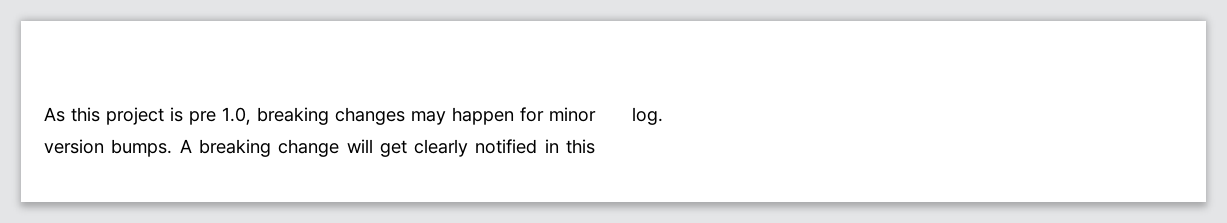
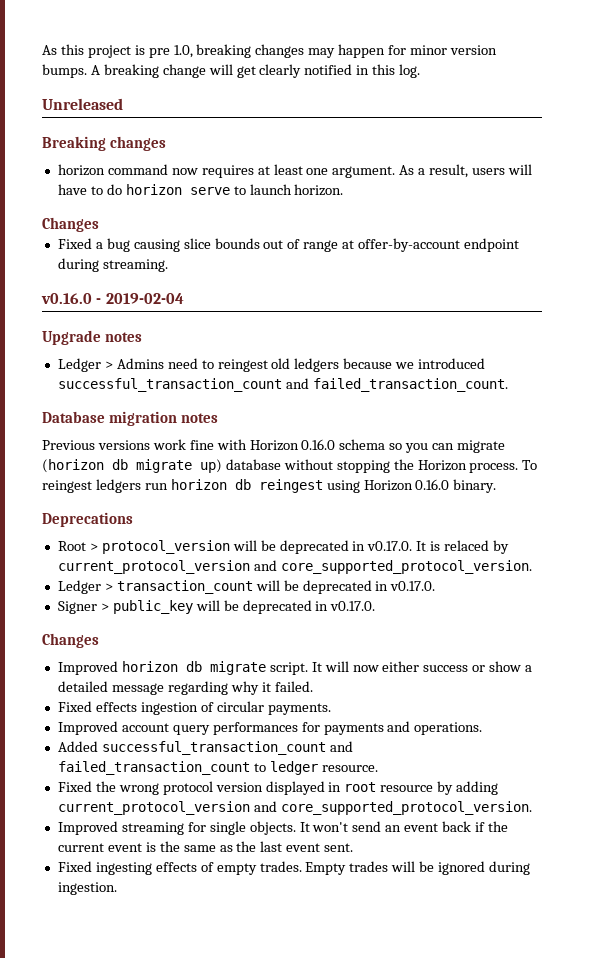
(663, 116) none -> [42,98,123,110] [42,136,167,151] [57,164,532,178] [57,184,344,196] [42,217,99,232] [57,238,520,252] [57,258,168,272] [41,293,184,304] [42,330,143,345] [57,358,486,372] [57,378,508,392] [42,411,219,426] [42,439,506,453] [42,459,538,473] [42,479,497,493] [42,512,133,527] [57,540,510,554] [57,560,532,574] [57,580,436,594] [57,600,376,614] [42,633,99,648] [57,661,533,675] [57,681,313,695] [57,701,331,715] [57,721,483,735] [57,741,353,755] [57,761,378,775] [57,781,499,795] [57,801,532,815] [57,821,508,835] [57,841,354,852] [57,861,531,875] [57,882,117,895] // Unreleased // Breaking changes // horizon command now requires at least one argument. As a result, users will have to do horizon serve to launch horizon. // Changes // Fixed a bug causing slice bounds out of range at offer-by-account endpoint during streaming. // v0.16.0 - 2019-02-04 // Upgrade notes // Ledger > Admins need to reingest old ledgers because we introduced successful_transaction_count and failed_transaction_count. // Database migration notes // Previous versions work fine with Horizon 0.16.0 schema so you can migrate (horizon db migrate up) database without stopping the Horizon process. To reingest ledgers run horizon db reingest using Horizon 0.16.0 binary. // Deprecations // Root > protocol_version will be deprecated in v0.17.0. It is relaced by current_protocol_version and core_supported_protocol_version. // Ledger > transaction_count will be deprecated in v0.17.0. // Signer > public_key will be deprecated in v0.17.0. // Changes // Improved horizon db migrate script. It will now either success or show a detailed message regarding why it failed. // Fixed effects ingestion of circular payments. // Improved account query performances for payments and operations. // Added successful_transaction_count and failed_transaction_count to ledger resource. // Fixed the wrong protocol version displayed in root resource by adding current_protocol_version and core_supported_protocol_version. // Improved streaming for single objects. It won't send an event back if the current event is the same as the last event sent. // Fixed ingesting effects of empty trades. Empty trades will be ignored during ingestion.

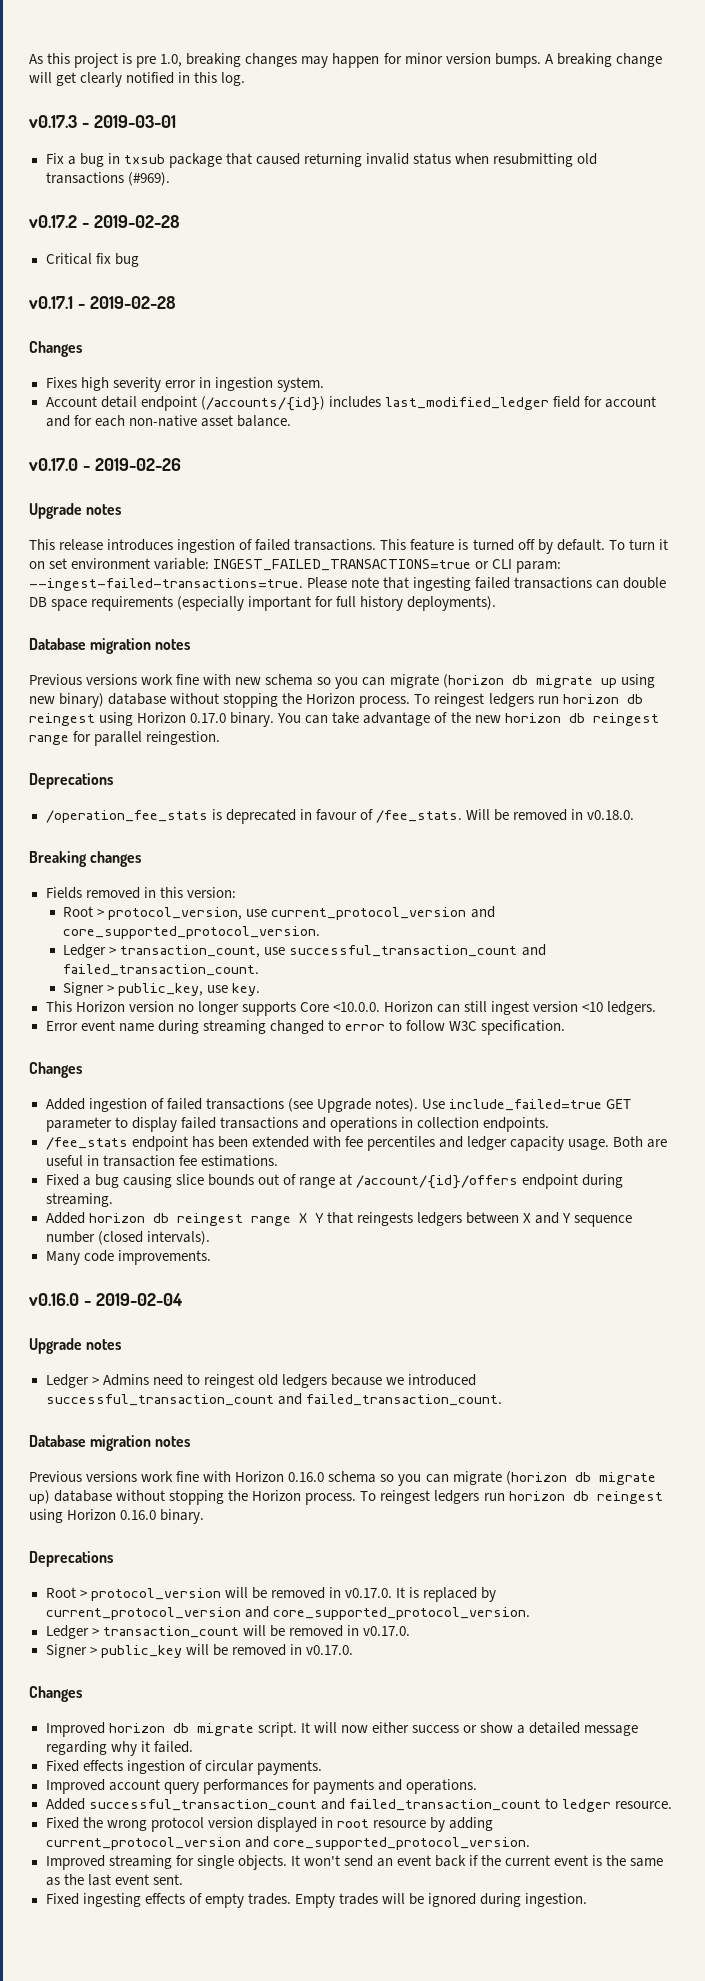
[42,98,123,110] [42,136,167,151] [57,164,532,178] [57,184,344,196] [42,217,99,232] Unreleased // Breaking changes // horizon command now requires at least one argument. As a result, users will have to do horizon serve to launch horizon. // Changes -> [29,115,176,128] [45,153,598,168] [45,172,170,186] [29,215,180,228] [45,253,139,267] [29,296,176,309] [29,341,82,357] [45,377,324,392] [45,396,656,411] [45,415,291,427] [29,458,181,471] [29,503,122,519] [29,539,668,554] [29,558,562,573] [29,577,667,591] [29,596,497,611] [29,638,191,654] [29,674,655,689] [29,693,643,708] [29,712,659,727] [29,731,221,746] [29,773,113,789] [45,809,635,824] [29,851,142,867] [45,887,236,899] [63,906,495,920] [63,926,321,939] [63,944,546,958] [63,964,260,976] [63,982,261,996] [45,1001,657,1016] [45,1020,566,1035] [29,1062,82,1078] [45,1098,631,1113] [45,1117,549,1132] [45,1136,668,1151] [45,1155,278,1167] v0.17.3 - 2019-03-01 // Fix a bug in txsub package that caused returning invalid status when resubmitting old transactions (#969). // v0.17.2 - 2019-02-28 // Critical fix bug // v0.17.1 - 2019-02-28 // Changes // Fixes high severity error in ingestion system. // Account detail endpoint (/accounts/{id}) includes last_modified_ledger field for account and for each non-native asset balance. // v0.17.0 - 2019-02-26 // Upgrade notes // This release introduces ingestion of failed transactions. This feature is turned off by default. To turn it on set environment variable: INGEST_FAILED_TRANSACTIONS=true or CLI param: --ingest-failed-transactions=true. Please note that ingesting failed transactions can double DB space requirements (especially important for full history deployments). // Database migration notes // Previous versions work fine with new schema so you can migrate (horizon db migrate up using new binary) database without stopping the Horizon process. To reingest ledgers run horizon db reingest using Horizon 0.17.0 binary. You can take advantage of the new horizon db reingest range for parallel reingestion. // Deprecations // /operation_fee_stats is deprecated in favour of /fee_stats. Will be removed in v0.18.0. // Breaking changes // Fields removed in this version: // Root > protocol_version, use current_protocol_version and core_supported_protocol_version. // Ledger > transaction_count, use successful_transaction_count and failed_transaction_count. // Signer > public_key, use key. // This Horizon version no longer supports Core <10.0.0. Horizon can still ingest version <10 ledgers. // Error event name during streaming changed to error to follow W3C specification. // Changes // Added ingestion of failed transactions (see Upgrade notes). Use include_failed=true GET parameter to display failed transactions and operations in collection endpoints. // /fee_stats endpoint has been extended with fee percentiles and ledger capacity usage. Both are useful in transaction fee estimations.
[358,238,461,252] offer-by-account -> [356,1175,518,1189] /account/{id}/offers
(168, 265) none -> [45,1212,632,1227] [45,1231,210,1245] [45,1250,211,1265] // Added horizon db reingest range X Y that reingests ledgers between X and Y sequence number (closed intervals). // Many code improvements.
[279,540,349,554] deprecated -> [270,1587,325,1599] removed
[444,540,490,551] relaced -> [423,1587,478,1602] replaced
[302,580,372,594] deprecated -> [288,1625,343,1637] removed
[242,600,312,614] deprecated -> [231,1644,286,1656] removed

